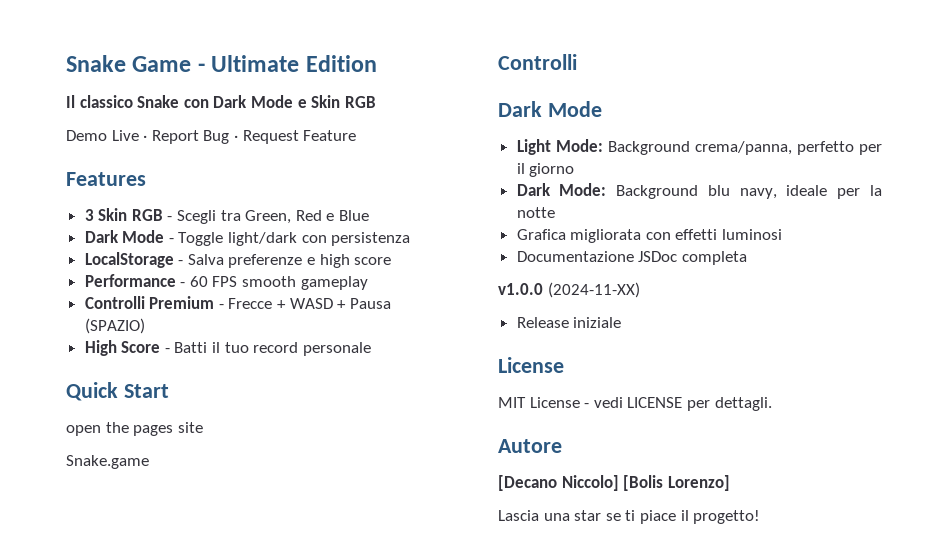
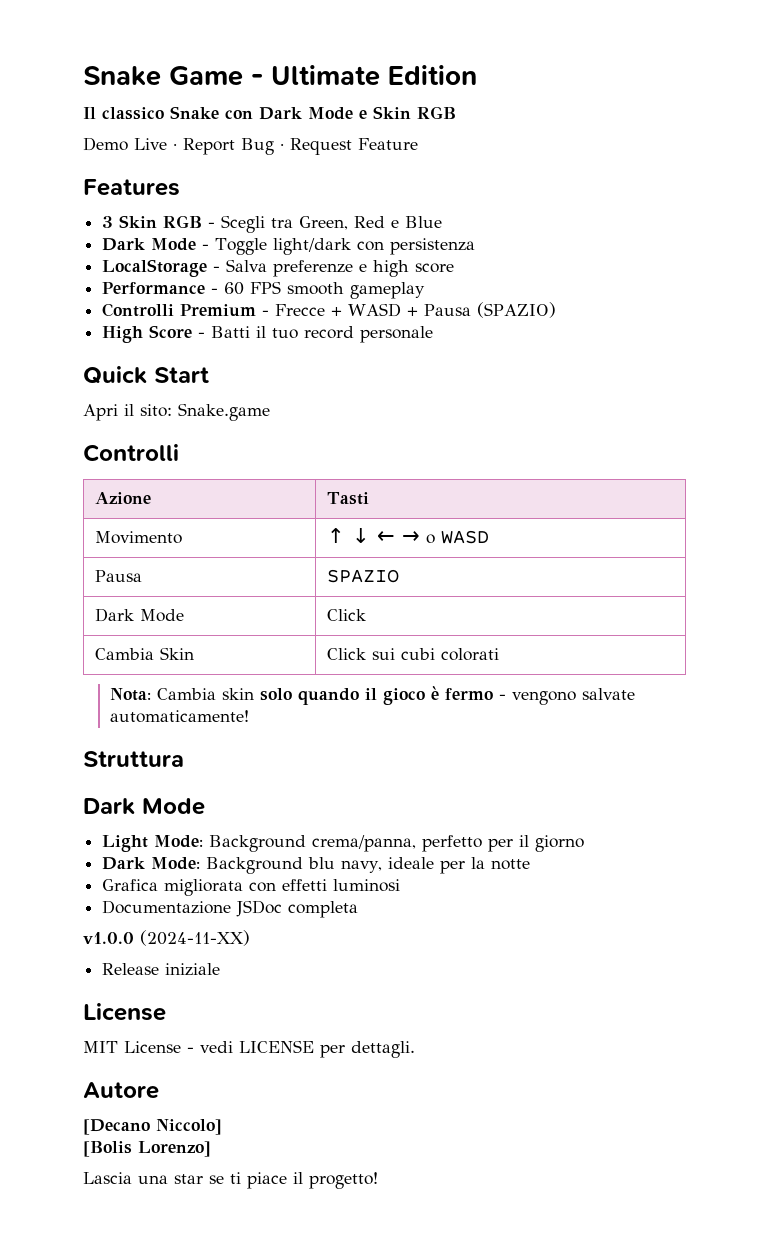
[66,422,203,436] [66,455,149,469] [498,54,577,70] open the pages site // Snake.game // Controlli -> [83,403,270,421] [83,444,179,462] [94,492,151,504] [326,492,369,505] [94,531,182,544] [326,528,489,544] [94,570,142,582] [326,569,399,583] [94,608,184,622] [326,609,366,621] [94,647,194,660] [326,648,499,661] [109,686,635,705] [109,710,249,723] [83,751,184,767] Apri il sito: Snake.game // Controlli // Azione | Tasti // Movimento | ↑ ↓ ← → o WASD // Pausa | SPAZIO // Dark Mode | Click // Cambia Skin | Click sui cubi colorati // Nota: Cambia skin solo quando il gioco è fermo - vengono salvate automaticamente! // Struttura
(619, 483) none -> (222, 1127) //

